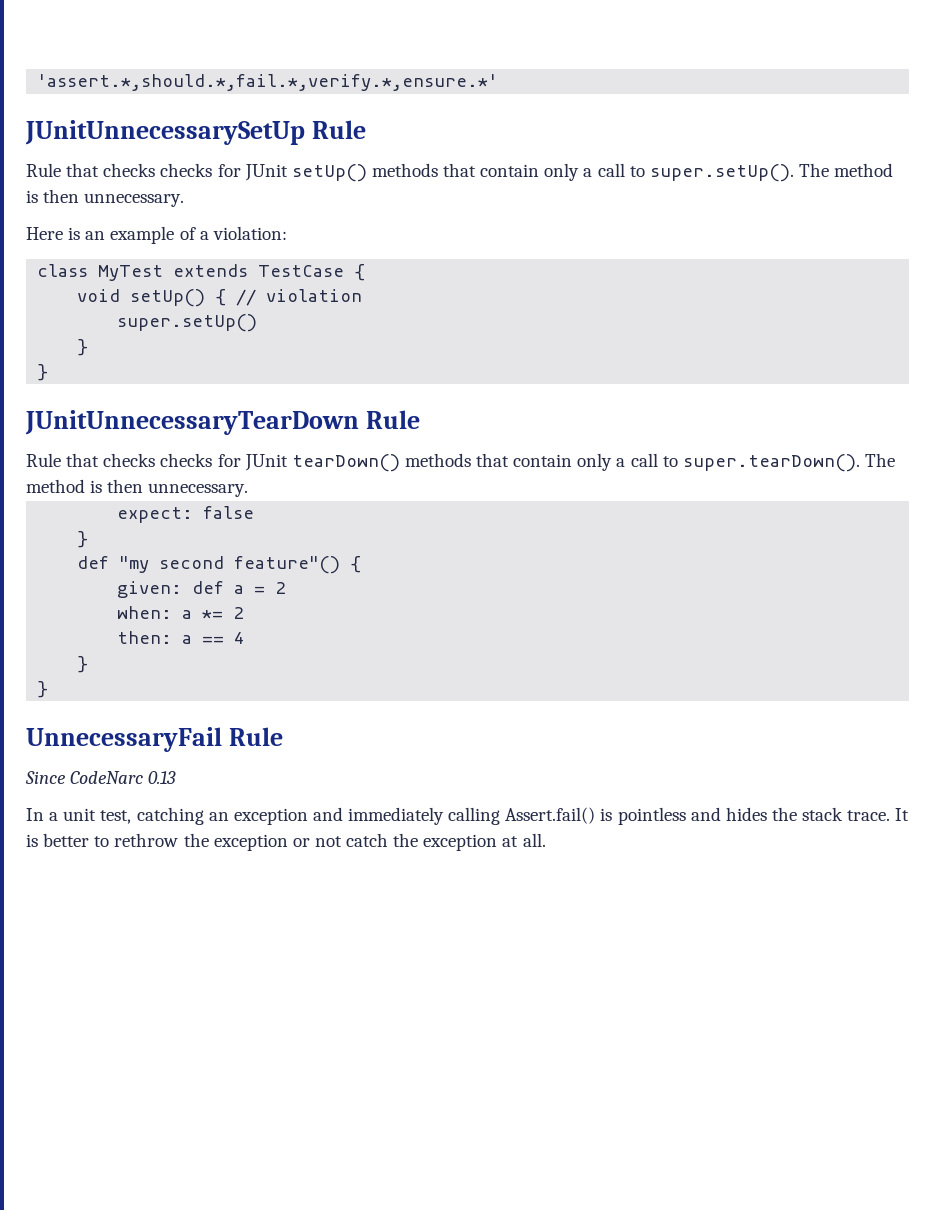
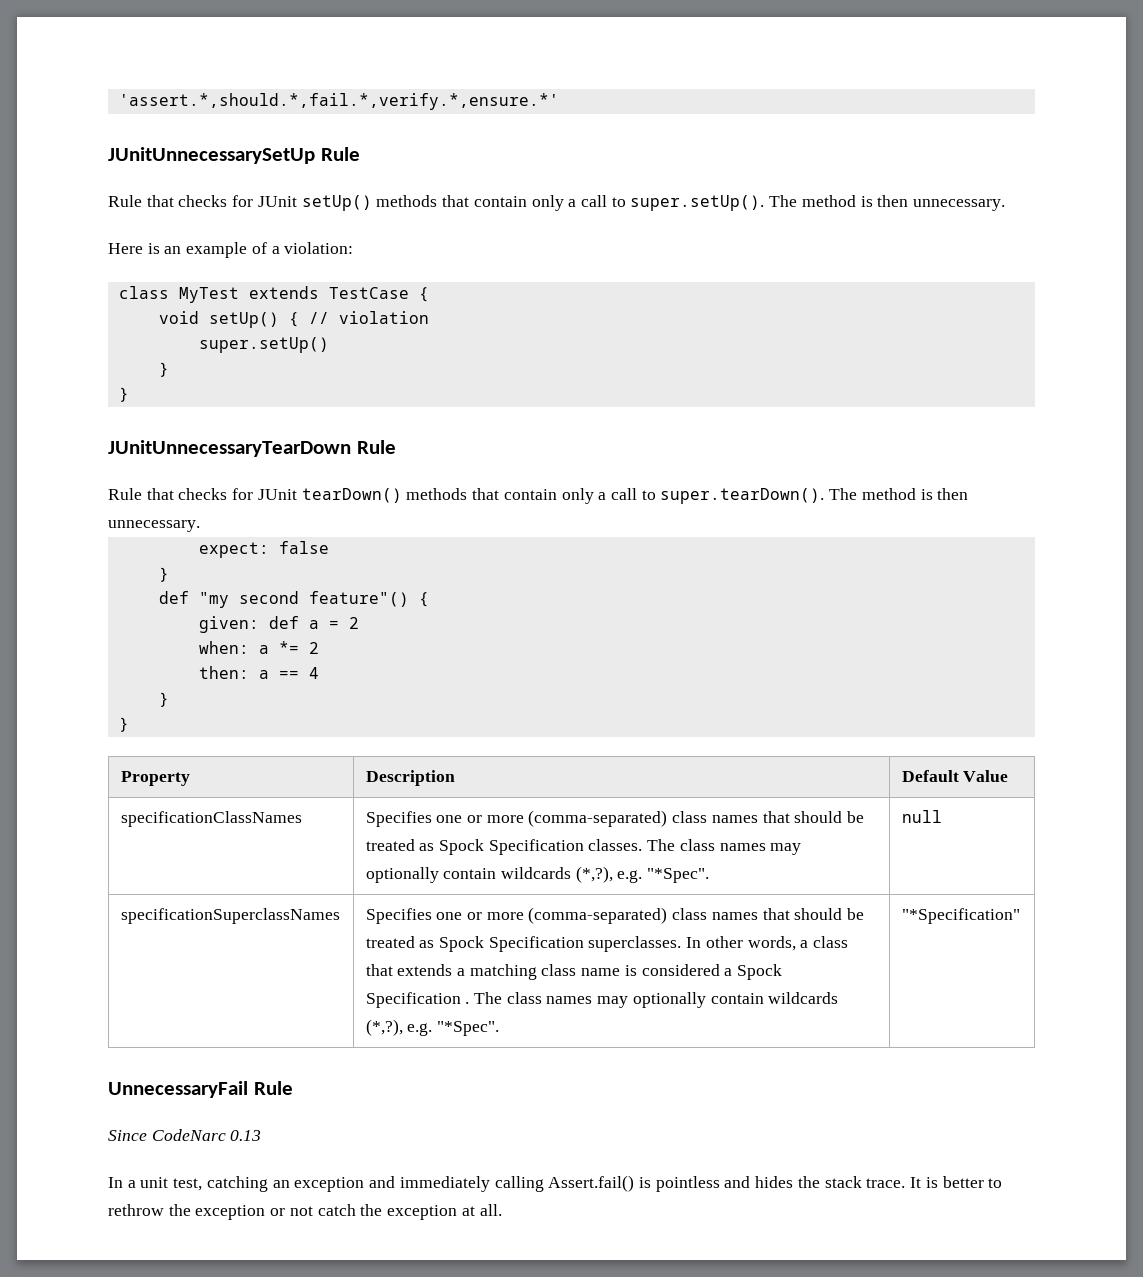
[160,163,213,177] checks -> (228, 201) none
[160,453,213,467] checks -> (228, 494) none
(49, 689) none -> [120,771,190,786] [365,770,455,786] [901,770,1009,782] [120,811,302,827] [365,810,865,827] [365,839,802,855] [365,866,710,883] [901,810,942,823] [120,908,340,924] [365,907,865,924] [365,936,849,952] [365,964,783,980] [365,992,839,1008] [365,1019,500,1036] [901,908,1020,924] // Property | Description | Default Value // specificationClassNames | Specifies one or more (comma-separated) class names that should be treated as Spock Specification classes. The class names may optionally contain wildcards (*,?), e.g. "*Spec". | null // specificationSuperclassNames | Specifies one or more (comma-separated) class names that should be treated as Spock Specification superclasses. In other words, a class that extends a matching class name is considered a Spock Specification . The class names may optionally contain wildcards (*,?), e.g. "*Spec". | "*Specification"

